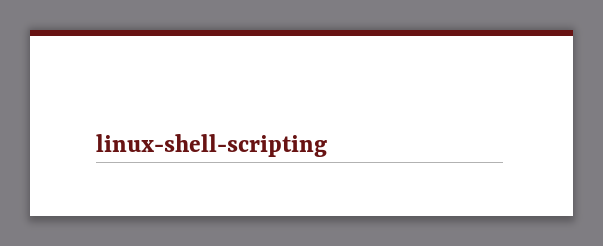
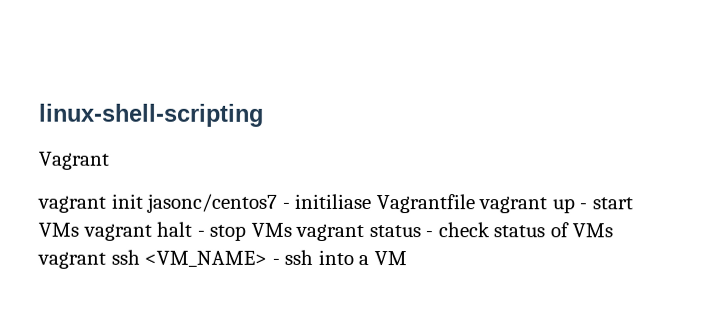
(327, 145) none -> [38,151,110,170] [37,193,633,214] [38,221,614,242] [37,249,407,269] // Vagrant // vagrant init jasonc/centos7 - initiliase Vagrantfile vagrant up - start VMs vagrant halt - stop VMs vagrant status - check status of VMs vagrant ssh <VM_NAME> - ssh into a VM

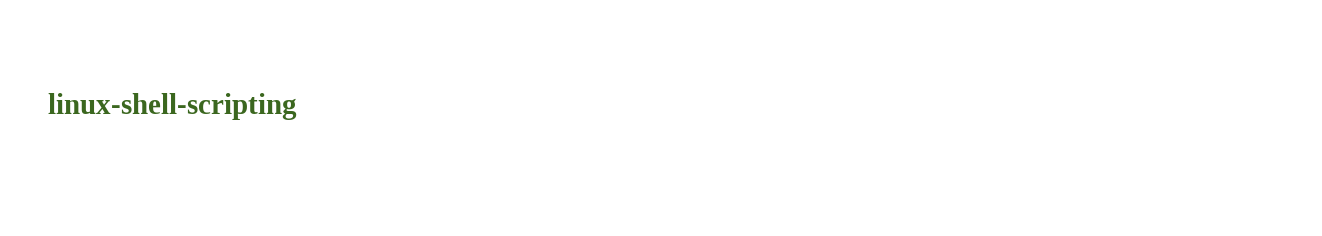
[38,151,110,170] [37,193,633,214] [38,221,614,242] [37,249,407,269] // Vagrant // vagrant init jasonc/centos7 - initiliase Vagrantfile vagrant up - start VMs vagrant halt - stop VMs vagrant status - check status of VMs vagrant ssh <VM_NAME> - ssh into a VM -> (297, 106) none

